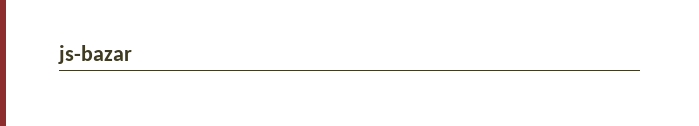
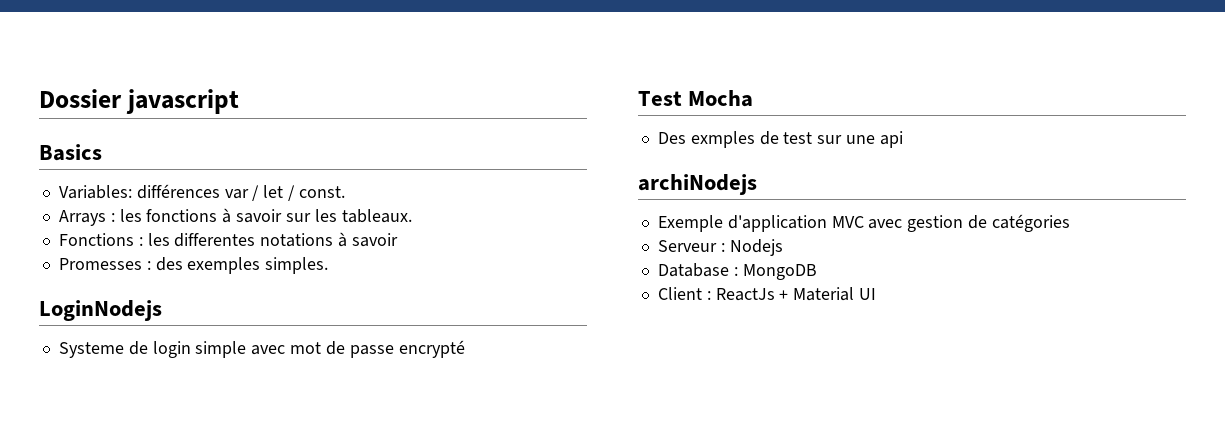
[58,45,132,64] js-bazar -> [39,89,239,114] [39,144,102,161] [58,184,345,201] [58,208,412,226] [58,232,398,247] [58,257,329,274] [39,300,162,321] [58,340,465,358] [638,90,754,107] [657,131,903,148] [638,174,757,195] [657,214,1070,232] [657,239,783,256] [657,263,817,280] [657,287,877,301] Dossier javascript // Basics // Variables: différences var / let / const. // Arrays : les fonctions à savoir sur les tableaux. // Fonctions : les differentes notations à savoir // Promesses : des exemples simples. // LoginNodejs // Systeme de login simple avec mot de passe encrypté // Test Mocha // Des exmples de test sur une api // archiNodejs // Exemple d'application MVC avec gestion de catégories // Serveur : Nodejs // Database : MongoDB // Client : ReactJs + Material UI

